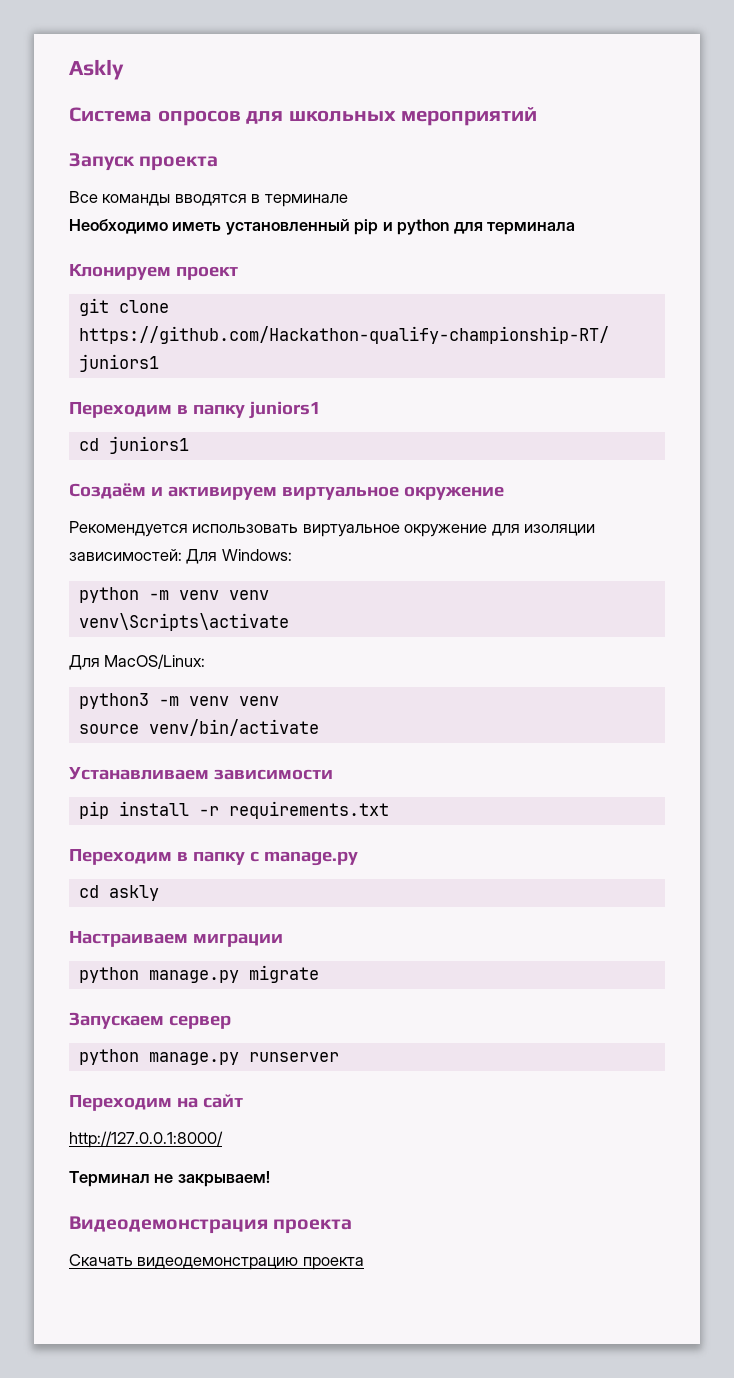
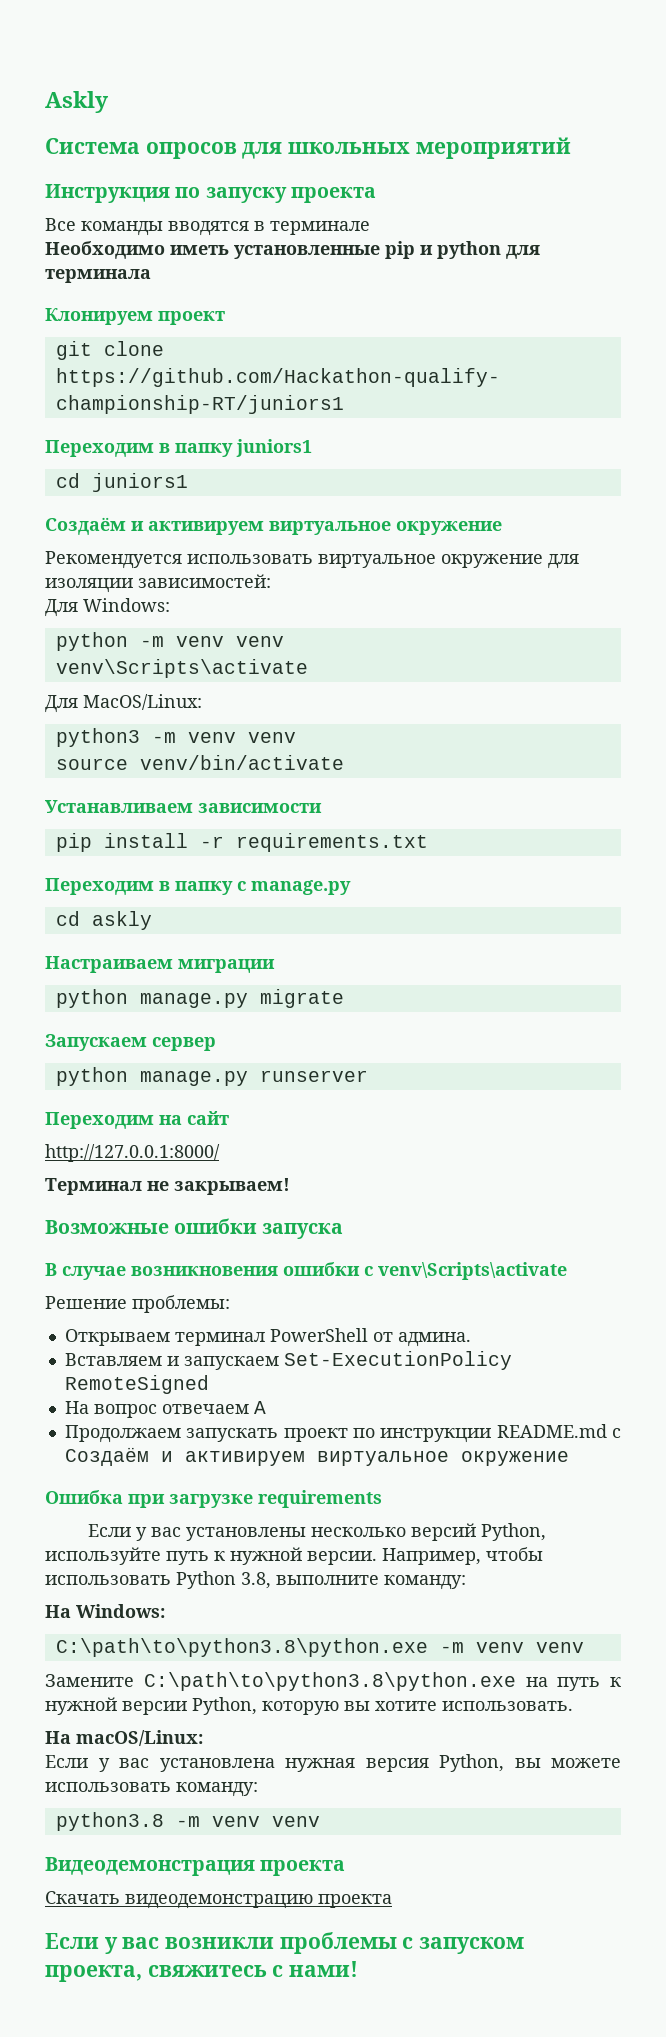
[69,153,135,171] Запуск -> [45,184,287,203] Инструкция по запуску
[225,219,350,235] установленный -> [234,245,380,259] установленные
(182, 555) none -> (271, 581) //
(270, 1179) none -> [45,1218,343,1239] [45,1262,567,1280] [45,1295,230,1313] [64,1328,471,1347] [64,1351,512,1370] [64,1375,209,1394] [64,1401,266,1418] [64,1424,622,1443] [64,1447,569,1466] [45,1490,382,1508] [87,1523,546,1541] [45,1547,543,1565] [45,1571,466,1590] [45,1604,165,1618] [55,1638,584,1657] [45,1672,621,1691] [45,1697,573,1715] [45,1730,203,1746] [45,1754,621,1772] [45,1782,258,1797] [55,1812,320,1831] // Возможные ошибки запуска // В случае возникновения ошибки с venv\Scripts\activate // Решение проблемы: // Открываем терминал PowerShell от админа. // Вставляем и запускаем Set-ExecutionPolicy RemoteSigned // На вопрос отвечаем A // Продолжаем запускать проект по инструкции README.md с Создаём и активируем виртуальное окружение // Ошибка при загрузке requirements // Если у вас установлены несколько версий Python, используйте путь к нужной версии. Например, чтобы использовать Python 3.8, выполните команду: // На Windows: // C:\path\to\python3.8\python.exe -m venv venv // Замените C:\path\to\python3.8\python.exe на путь к нужной версии Python, которую вы хотите использовать. // На macOS/Linux: // Если у вас установлена нужная версия Python, вы можете использовать команду: // python3.8 -m venv venv
(364, 1263) none -> [45,1932,525,1954] [45,1961,359,1982] // Если у вас возникли проблемы с запуском проекта, свяжитесь с нами!

